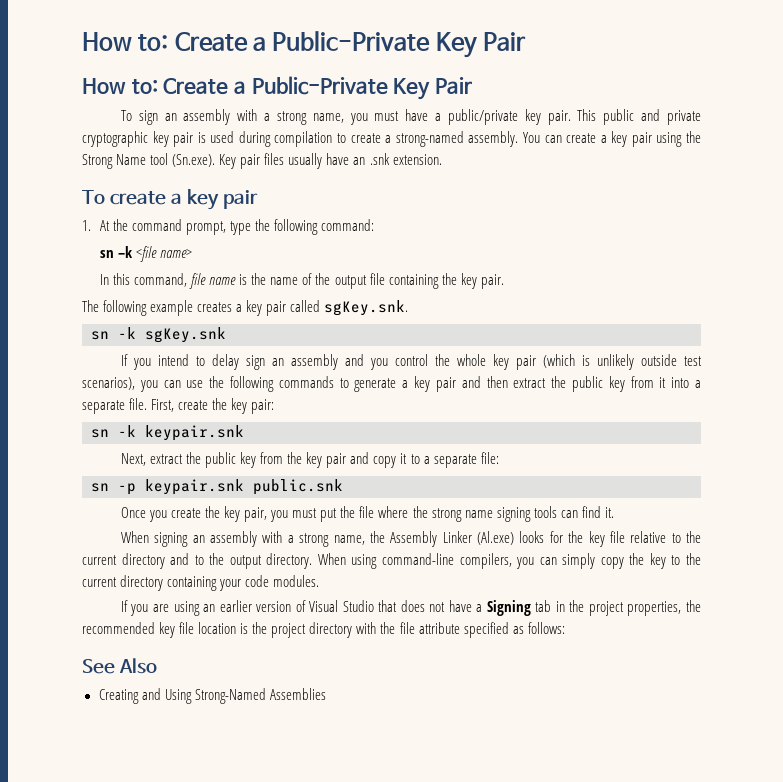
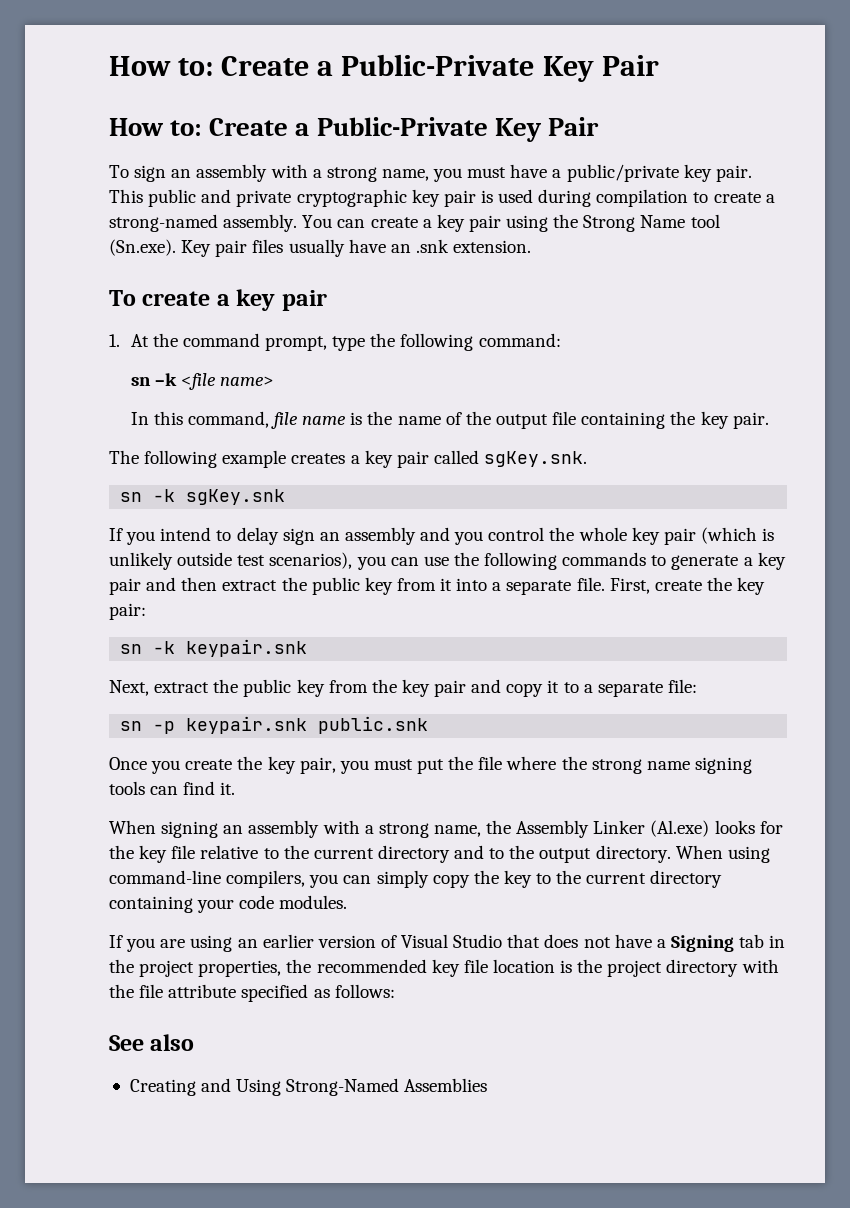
[118,658,157,674] Also -> [150,1034,195,1051] also

